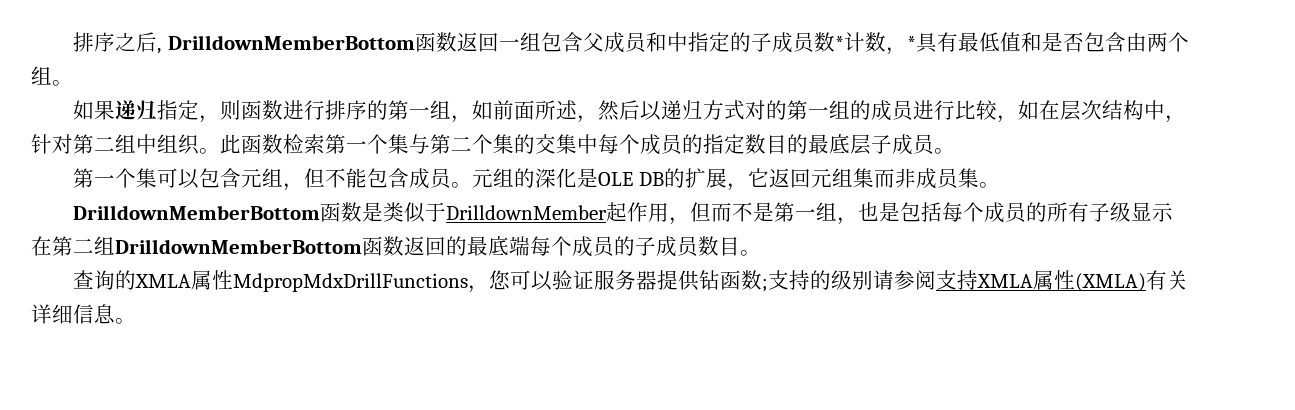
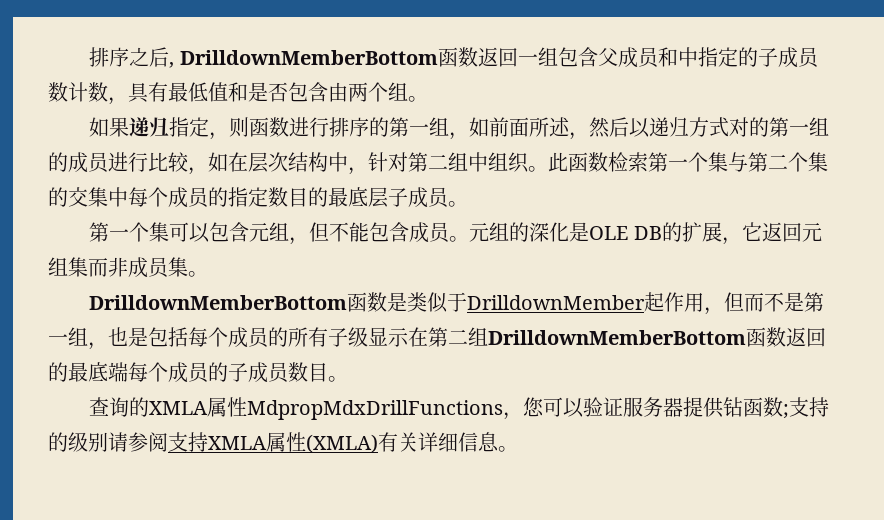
[835,32,916,55] *计数，* -> [68,82,128,105] 计数，

